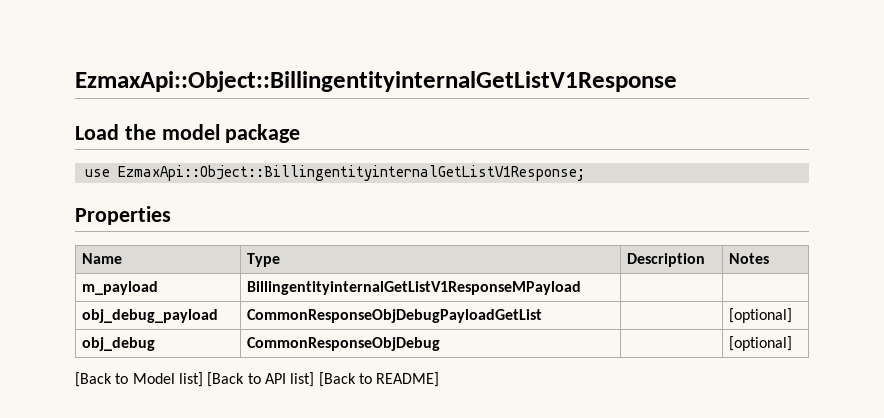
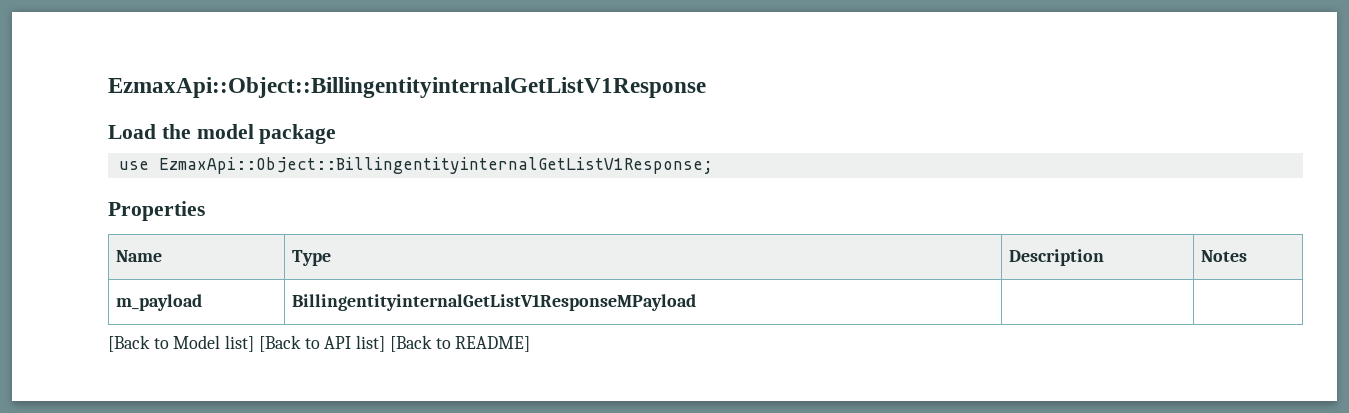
[82,309,219,323] [247,309,543,323] [729,308,793,323] [82,337,156,351] [247,337,441,351] [729,336,793,351] // obj_debug_payload | CommonResponseObjDebugPayloadGetList | | [optional] // obj_debug | CommonResponseObjDebug | | [optional] -> (697, 302) none

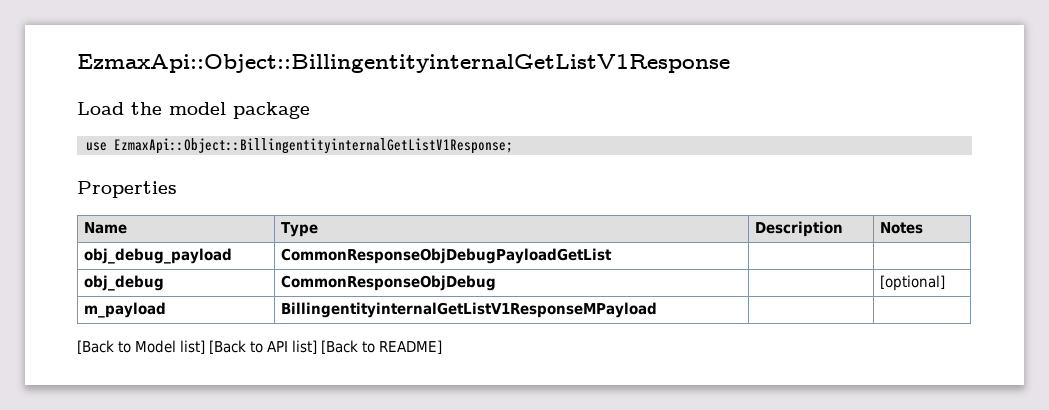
(1248, 256) none -> [84,248,233,264] [281,248,613,264] [84,275,165,291] [281,275,497,291] [880,275,946,291] // obj_debug_payload | CommonResponseObjDebugPayloadGetList | | // obj_debug | CommonResponseObjDebug | | [optional]

